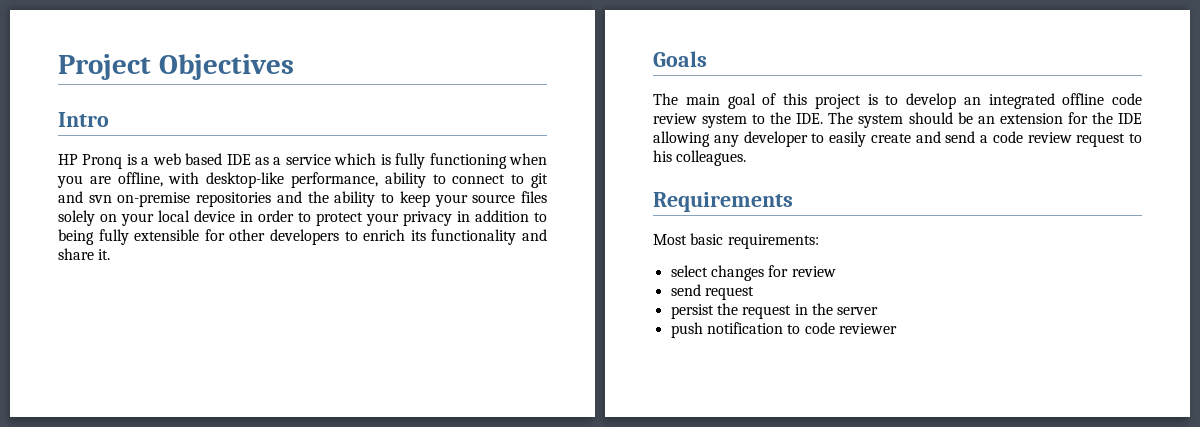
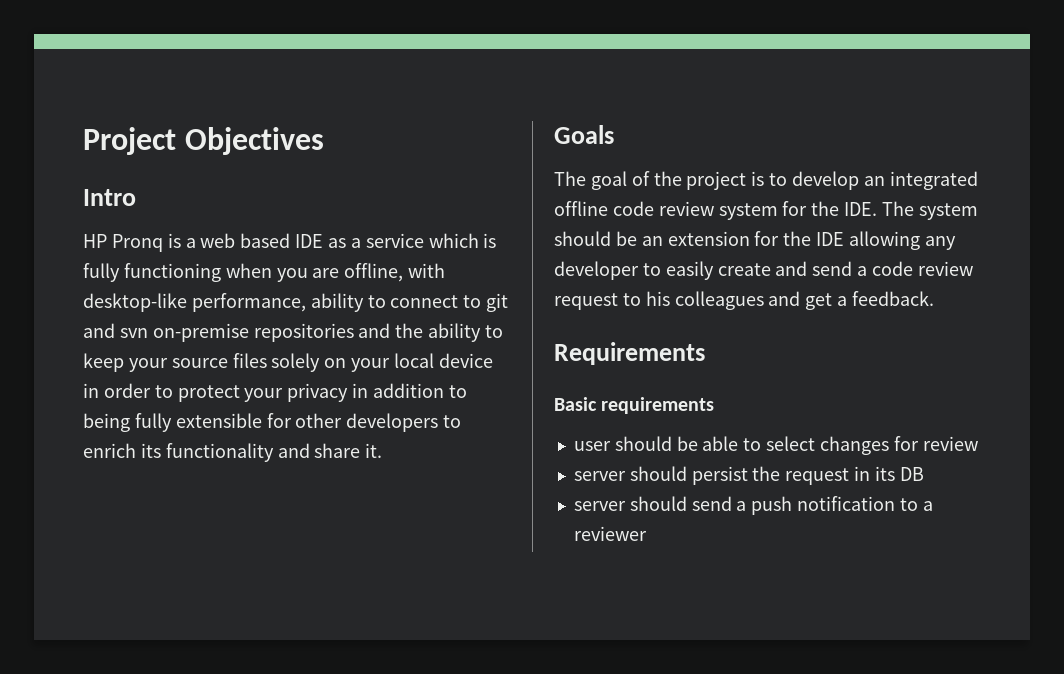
[685,94,720,105] main -> (586, 178) none
[783,93,807,105] this -> [653,171,682,186] the
[752,114,766,124] to -> [782,201,808,216] for
[676,150,747,166] [653,192,793,212] [653,233,819,249] colleagues. // Requirements // Most basic requirements: // -> [674,291,935,310] [554,342,705,365] [554,397,715,414] [573,436,762,451] colleagues and get a feedback. // Requirements // Basic requirements // user should be able to
[670,284,754,300] send request // -> [573,466,687,481] server should
[811,303,879,315] the server // -> [874,466,924,481] [573,496,747,511] its DB // server should send a
[804,322,835,334] code -> [922,501,933,511] a

